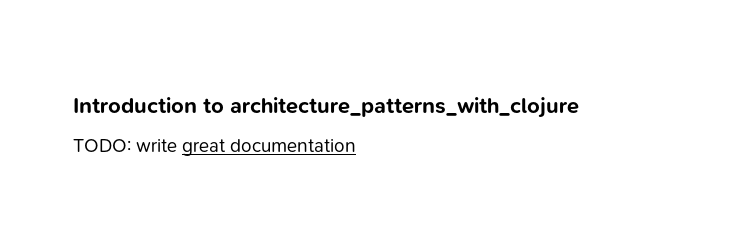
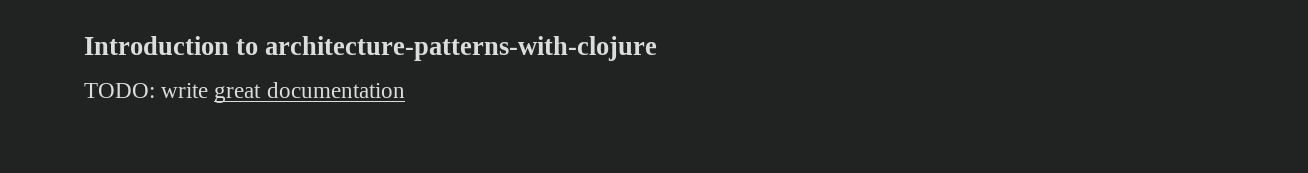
[230,97,579,118] architecture_patterns_with_clojure -> [265,36,658,61] architecture-patterns-with-clojure

